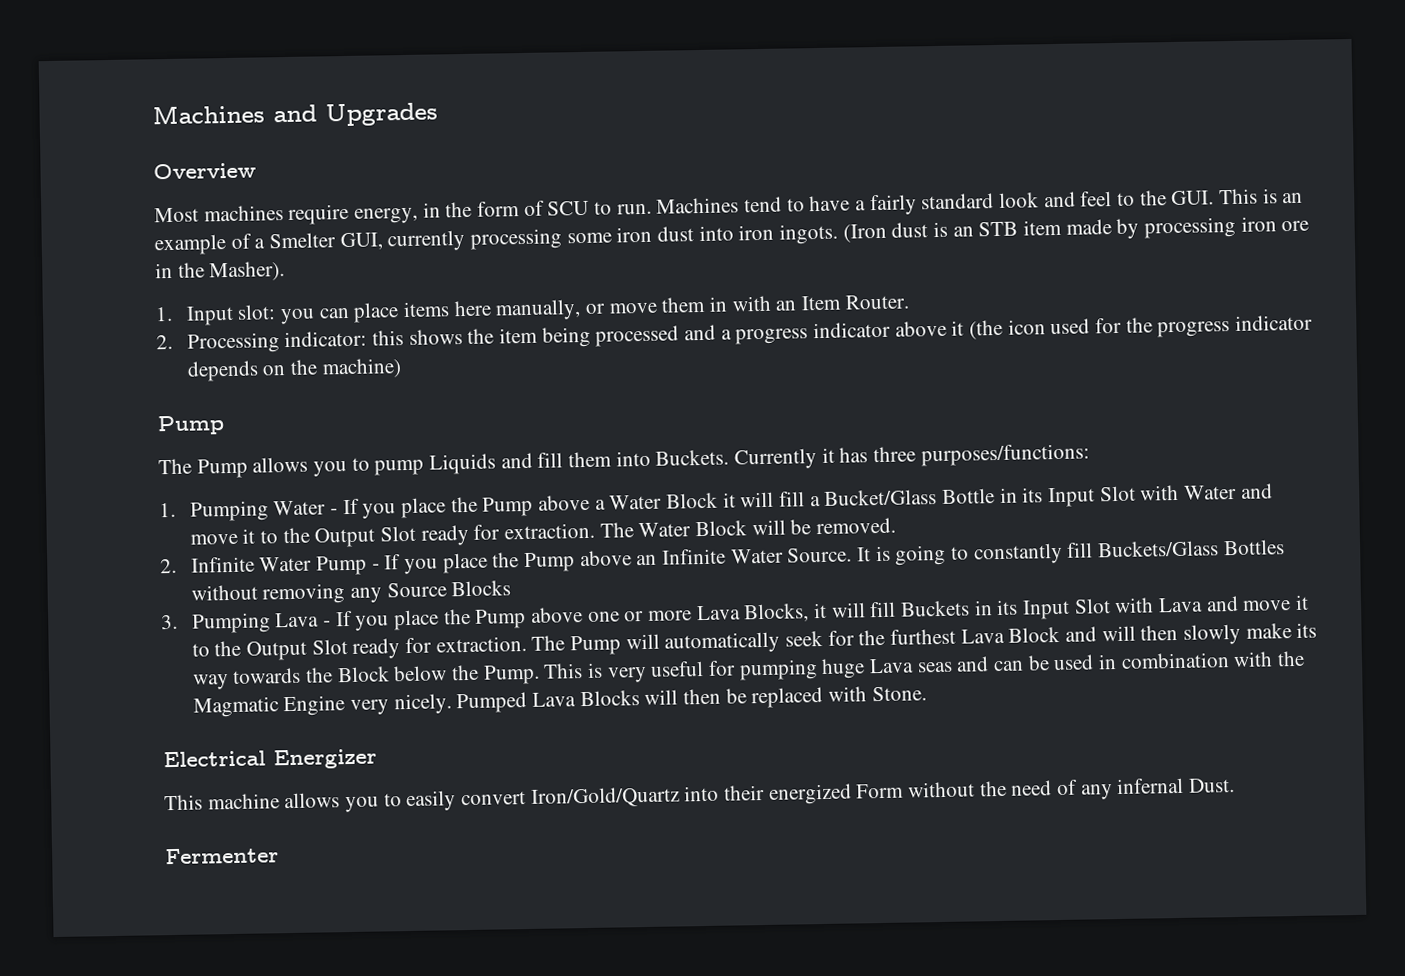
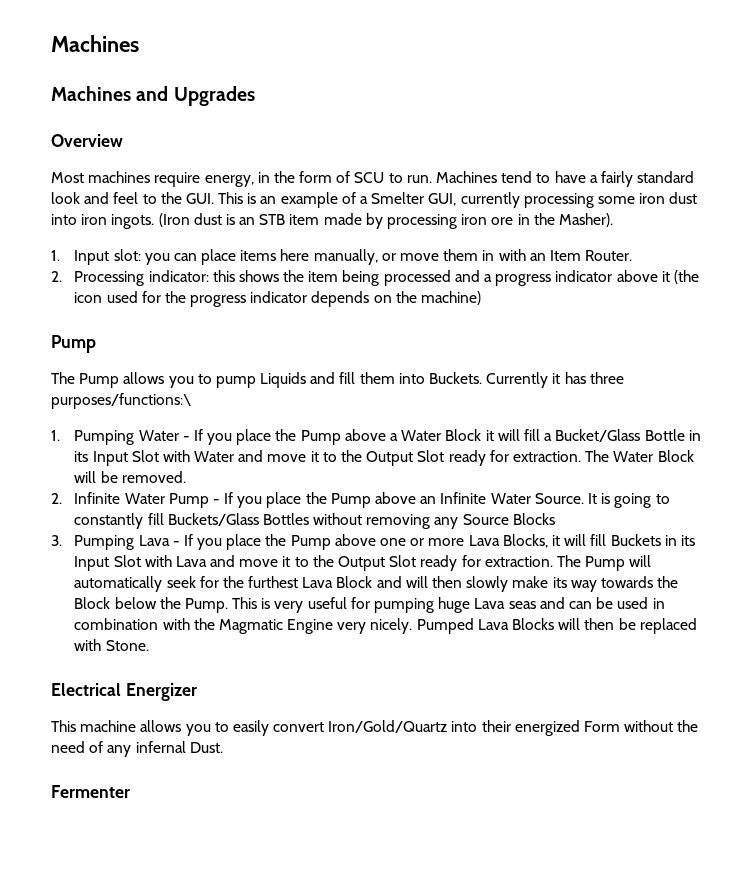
[152,104,265,125] Machines -> [51,35,139,52] [51,86,131,101] Machines // Machines
[920,443,1090,467] purposes/functions: -> [51,393,191,409] purposes/functions:\

